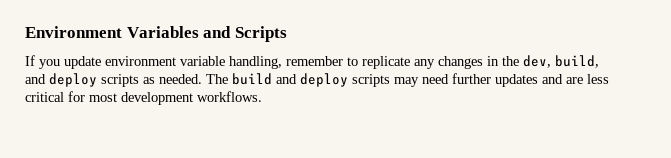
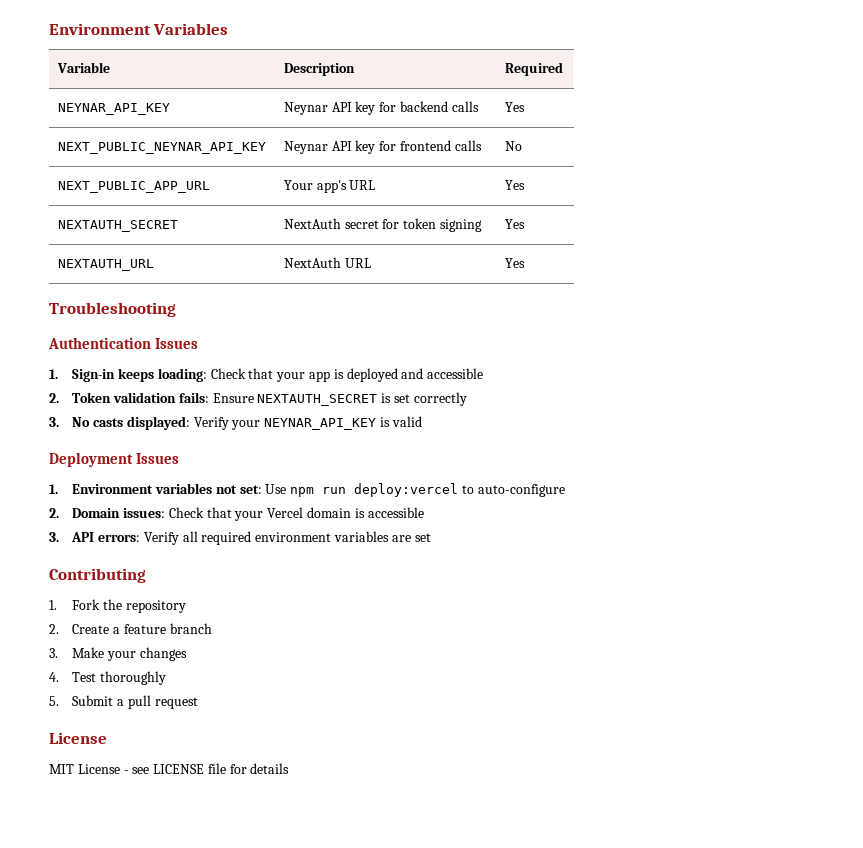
[203,26,287,42] [25,55,599,69] [25,73,609,87] [25,91,262,105] and Scripts // If you update environment variable handling, remember to replicate any changes in the dev, build, and deploy scripts as needed. The build and deploy scripts may need further updates and are less critical for most development workflows. -> [56,62,110,73] [283,63,355,76] [504,62,563,76] [57,103,170,115] [283,101,479,115] [504,102,525,112] [57,142,266,154] [283,140,482,154] [504,141,522,151] [57,181,210,193] [283,180,376,193] [504,180,525,190] [57,220,178,232] [283,218,482,232] [504,219,525,229] [57,259,154,271] [283,257,371,268] [504,258,525,268] [49,302,176,317] [48,337,199,349] [49,368,484,382] [49,392,467,406] [49,416,422,430] [49,452,180,467] [49,483,565,497] [49,507,424,521] [49,531,431,545] [49,568,146,583] [49,599,186,613] [49,623,212,634] [49,647,187,661] [49,671,167,685] [49,695,198,709] [49,732,107,744] [49,763,290,774] // Variable | Description | Required // NEYNAR_API_KEY | Neynar API key for backend calls | Yes // NEXT_PUBLIC_NEYNAR_API_KEY | Neynar API key for frontend calls | No // NEXT_PUBLIC_APP_URL | Your app's URL | Yes // NEXTAUTH_SECRET | NextAuth secret for token signing | Yes // NEXTAUTH_URL | NextAuth URL | Yes // Troubleshooting // Authentication Issues // 1. Sign-in keeps loading: Check that your app is deployed and accessible // 2. Token validation fails: Ensure NEXTAUTH_SECRET is set correctly // 3. No casts displayed: Verify your NEYNAR_API_KEY is valid // Deployment Issues // 1. Environment variables not set: Use npm run deploy:vercel to auto-configure // 2. Domain issues: Check that your Vercel domain is accessible // 3. API errors: Verify all required environment variables are set // Contributing // 1. Fork the repository // 2. Create a feature branch // 3. Make your changes // 4. Test thoroughly // 5. Submit a pull request // License // MIT License - see LICENSE file for details

